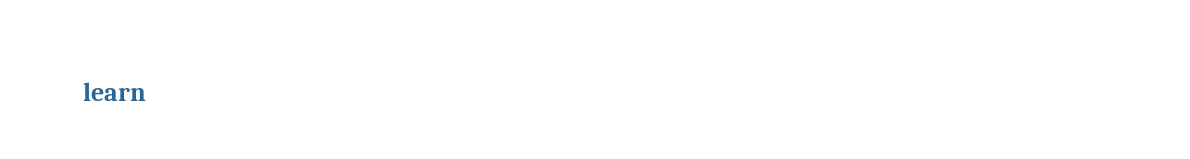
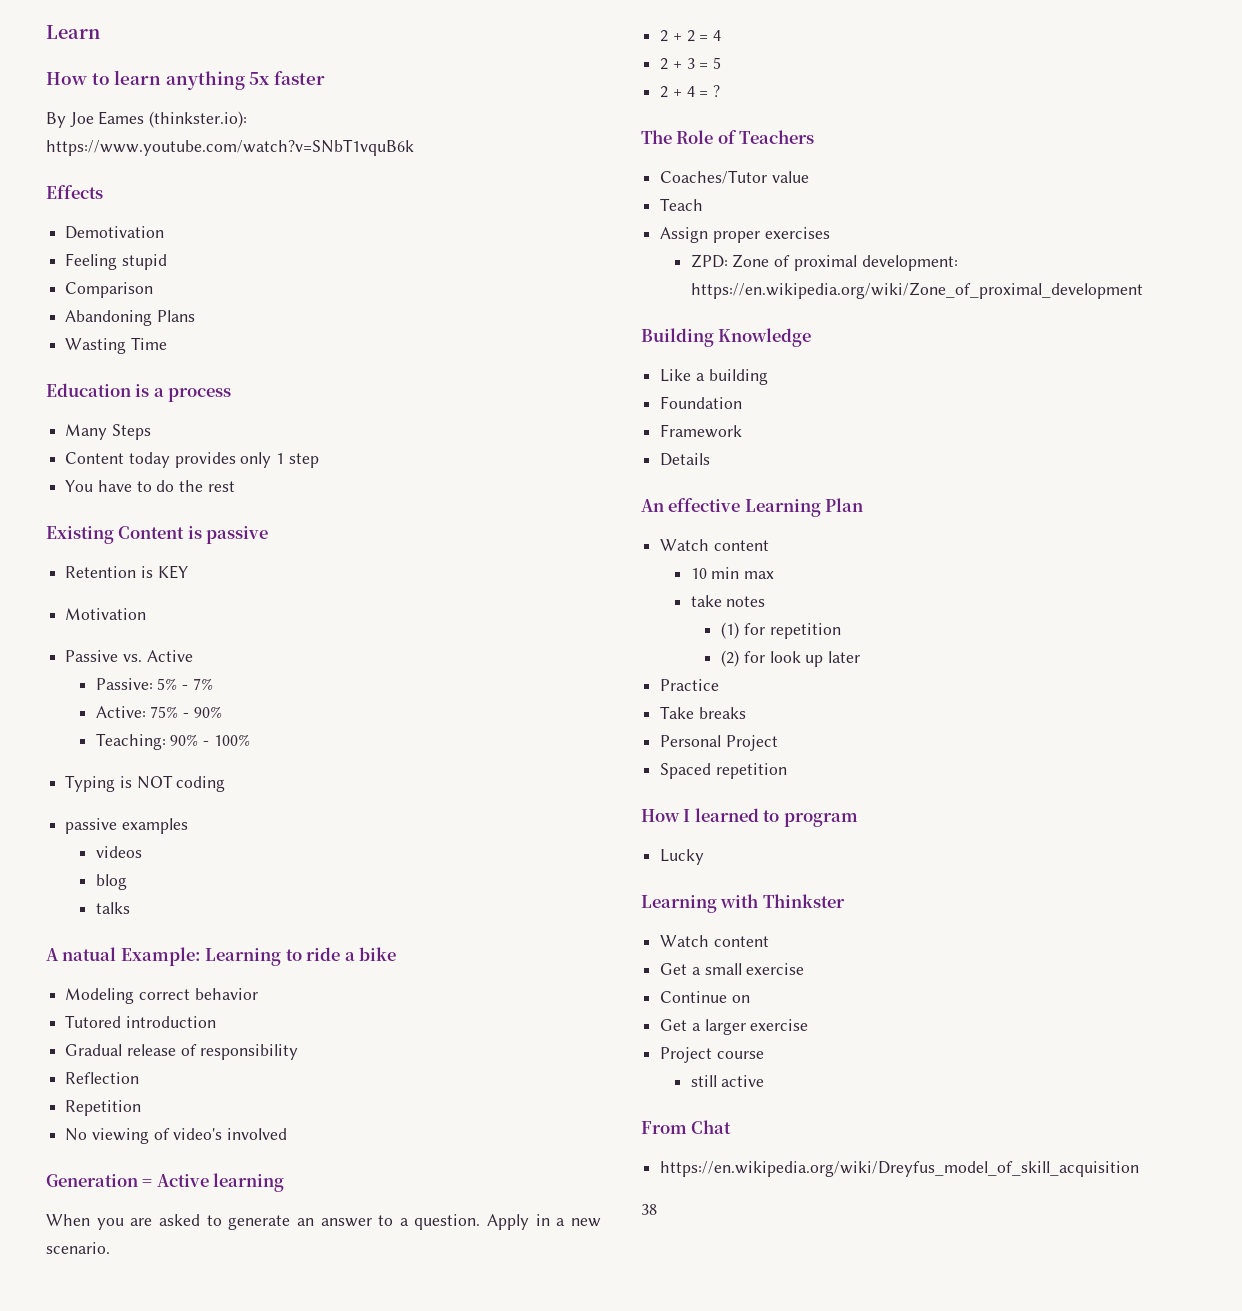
[83,82,146,101] learn -> [46,25,100,39] [46,70,325,90] [46,111,248,128] [46,139,414,156] [46,185,103,199] [65,226,165,239] [65,253,167,270] [65,282,154,298] [65,310,195,326] [65,337,167,354] [46,383,232,402] [65,424,151,440] [65,452,319,468] [65,480,235,492] [46,526,269,544] [65,565,188,579] [65,608,147,620] [65,650,193,662] [95,678,213,690] [95,706,222,718] [95,733,250,750] [65,775,226,792] [65,818,188,834] [95,846,142,858] [95,874,127,890] [95,902,130,914] [46,947,397,966] [65,988,258,1004] [65,1015,216,1028] [65,1044,299,1060] [65,1072,140,1084] [65,1100,142,1116] [65,1128,288,1144] [46,1173,285,1192] [46,1214,602,1230] [46,1242,110,1254] [660,30,722,42] [660,57,722,70] [660,85,721,98] [641,130,815,144] [660,170,809,184] [660,198,704,211] [660,227,830,243] [690,254,958,271] [690,282,1143,299] [641,328,812,347] [660,369,768,385] [660,396,743,409] [660,424,743,438] [660,453,711,466] [641,498,864,517] [660,539,769,551] [690,567,775,579] [690,595,766,607] [721,622,841,639] [721,650,861,667] [660,679,720,691] [660,706,746,719] [660,735,778,751] [660,763,787,779] [641,808,858,827] [660,849,705,865] [641,894,845,913] [660,935,769,947] [660,963,805,975] [660,991,750,1003] [660,1019,809,1035] [660,1047,764,1063] [690,1075,765,1087] [641,1120,732,1134] [660,1161,1140,1177] [641,1204,657,1215] Learn // How to learn anything 5x faster // By Joe Eames (thinkster.io): https://www.youtube.com/watch?v=SNbT1vquB6k // Effects // Demotivation // Feeling stupid // Comparison // Abandoning Plans // Wasting Time // Education is a process // Many Steps // Content today provides only 1 step // You have to do the rest // Existing Content is passive // Retention is KEY // Motivation // Passive vs. Active // Passive: 5% - 7% // Active: 75% - 90% // Teaching: 90% - 100% // Typing is NOT coding // passive examples // videos // blog // talks // A natual Example: Learning to ride a bike // Modeling correct behavior // Tutored introduction // Gradual release of responsibility // Reflection // Repetition // No viewing of video's involved // Generation = Active learning // When you are asked to generate an answer to a question. Apply in a new scenario. // 2 + 2 = 4 // 2 + 3 = 5 // 2 + 4 = ? // The Role of Teachers // Coaches/Tutor value // Teach // Assign proper exercises // ZPD: Zone of proximal development: https://en.wikipedia.org/wiki/Zone_of_proximal_development // Building Knowledge // Like a building // Foundation // Framework // Details // An effective Learning Plan // Watch content // 10 min max // take notes // (1) for repetition // (2) for look up later // Practice // Take breaks // Personal Project // Spaced repetition // How I learned to program // Lucky // Learning with Thinkster // Watch content // Get a small exercise // Continue on // Get a larger exercise // Project course // still active // From Chat // https://en.wikipedia.org/wiki/Dreyfus_model_of_skill_acquisition // 38

